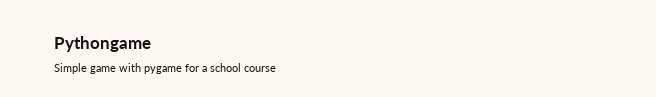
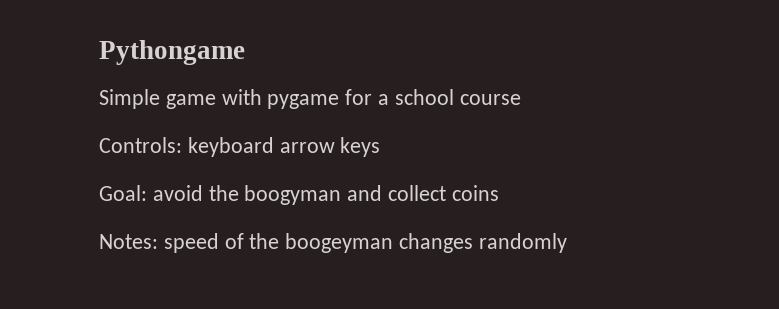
(276, 69) none -> [99,137,381,157] [99,185,499,205] [99,233,567,253] // Controls: keyboard arrow keys // Goal: avoid the boogyman and collect coins // Notes: speed of the boogeyman changes randomly

